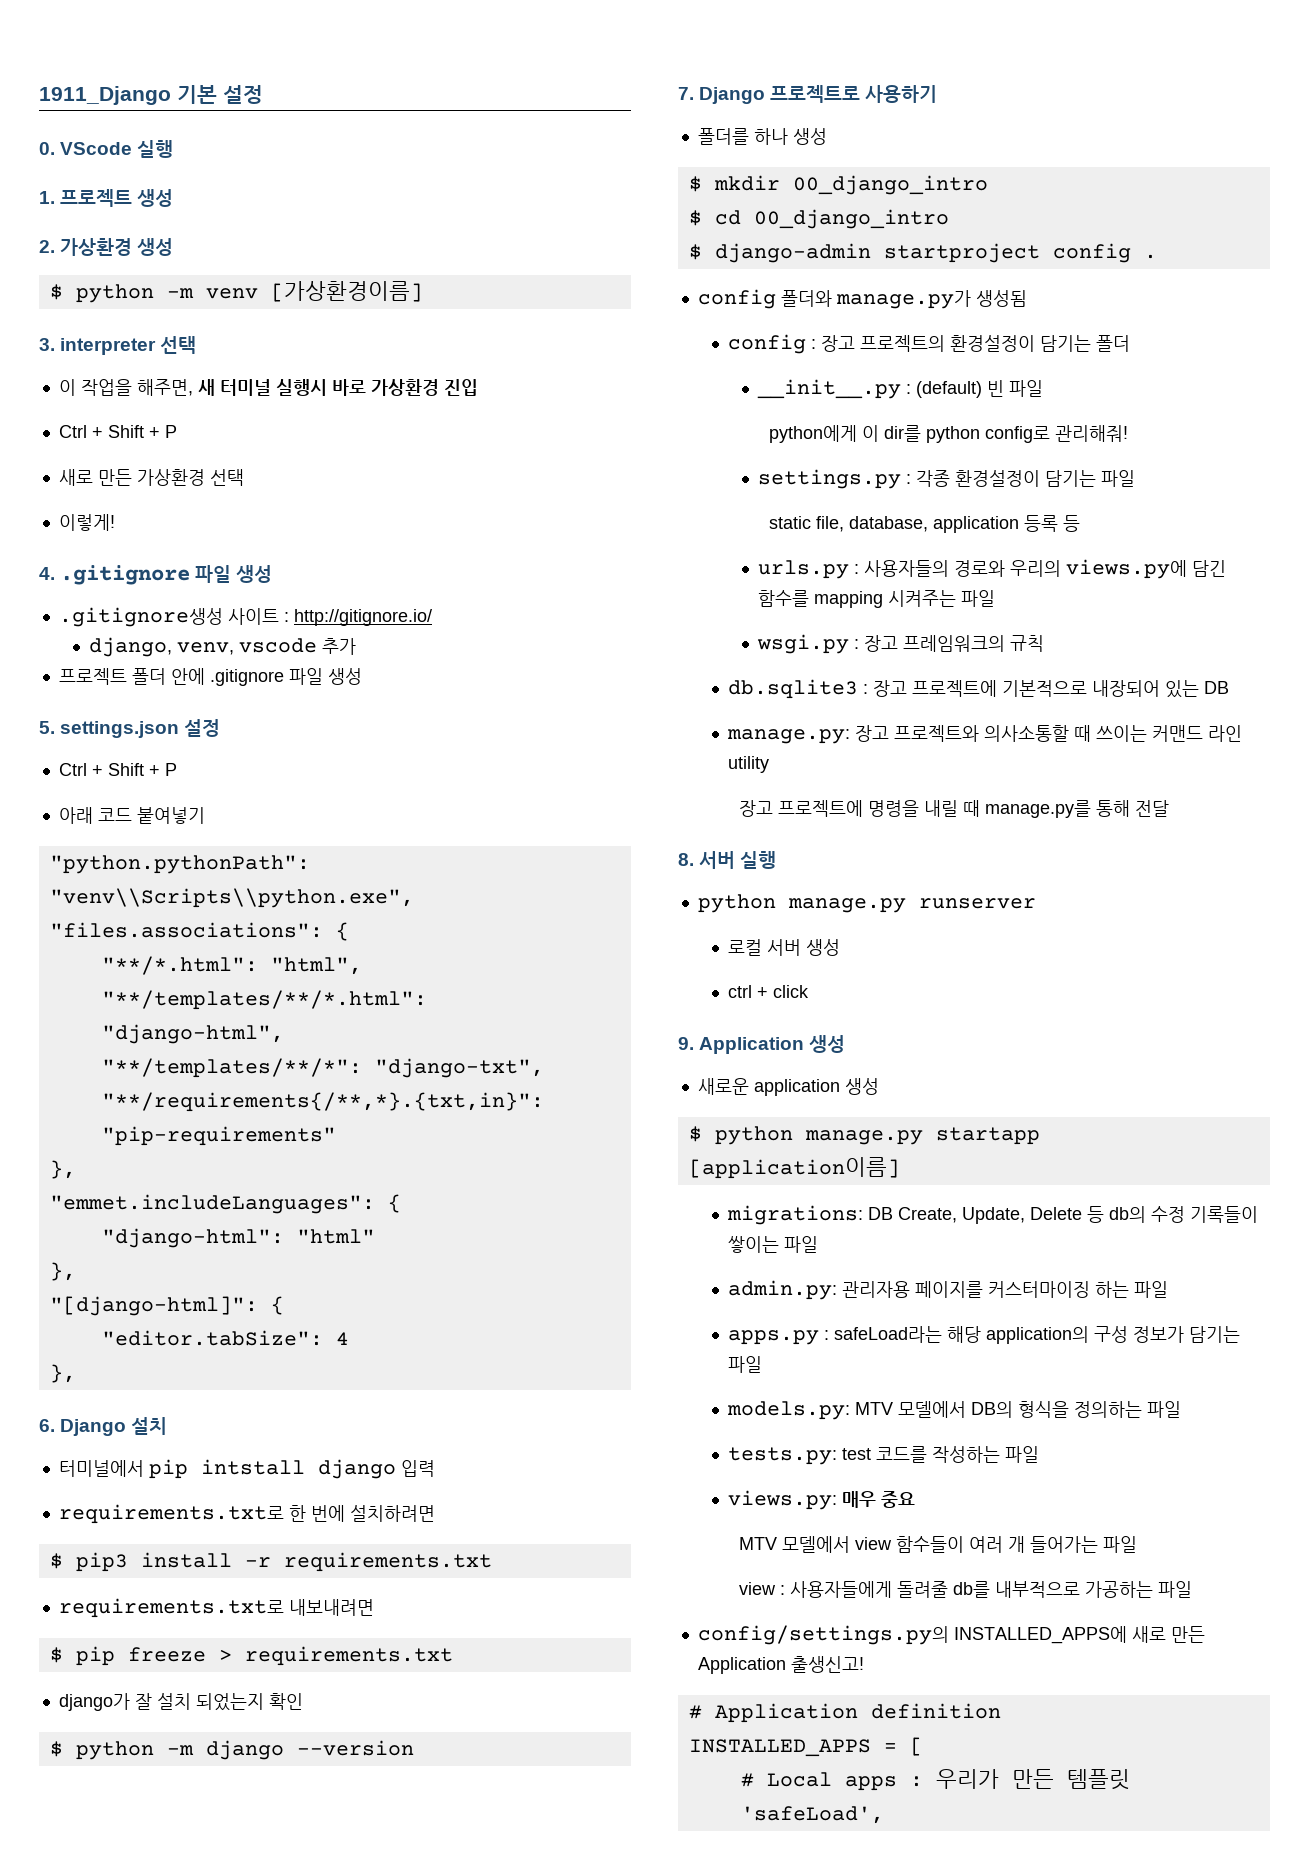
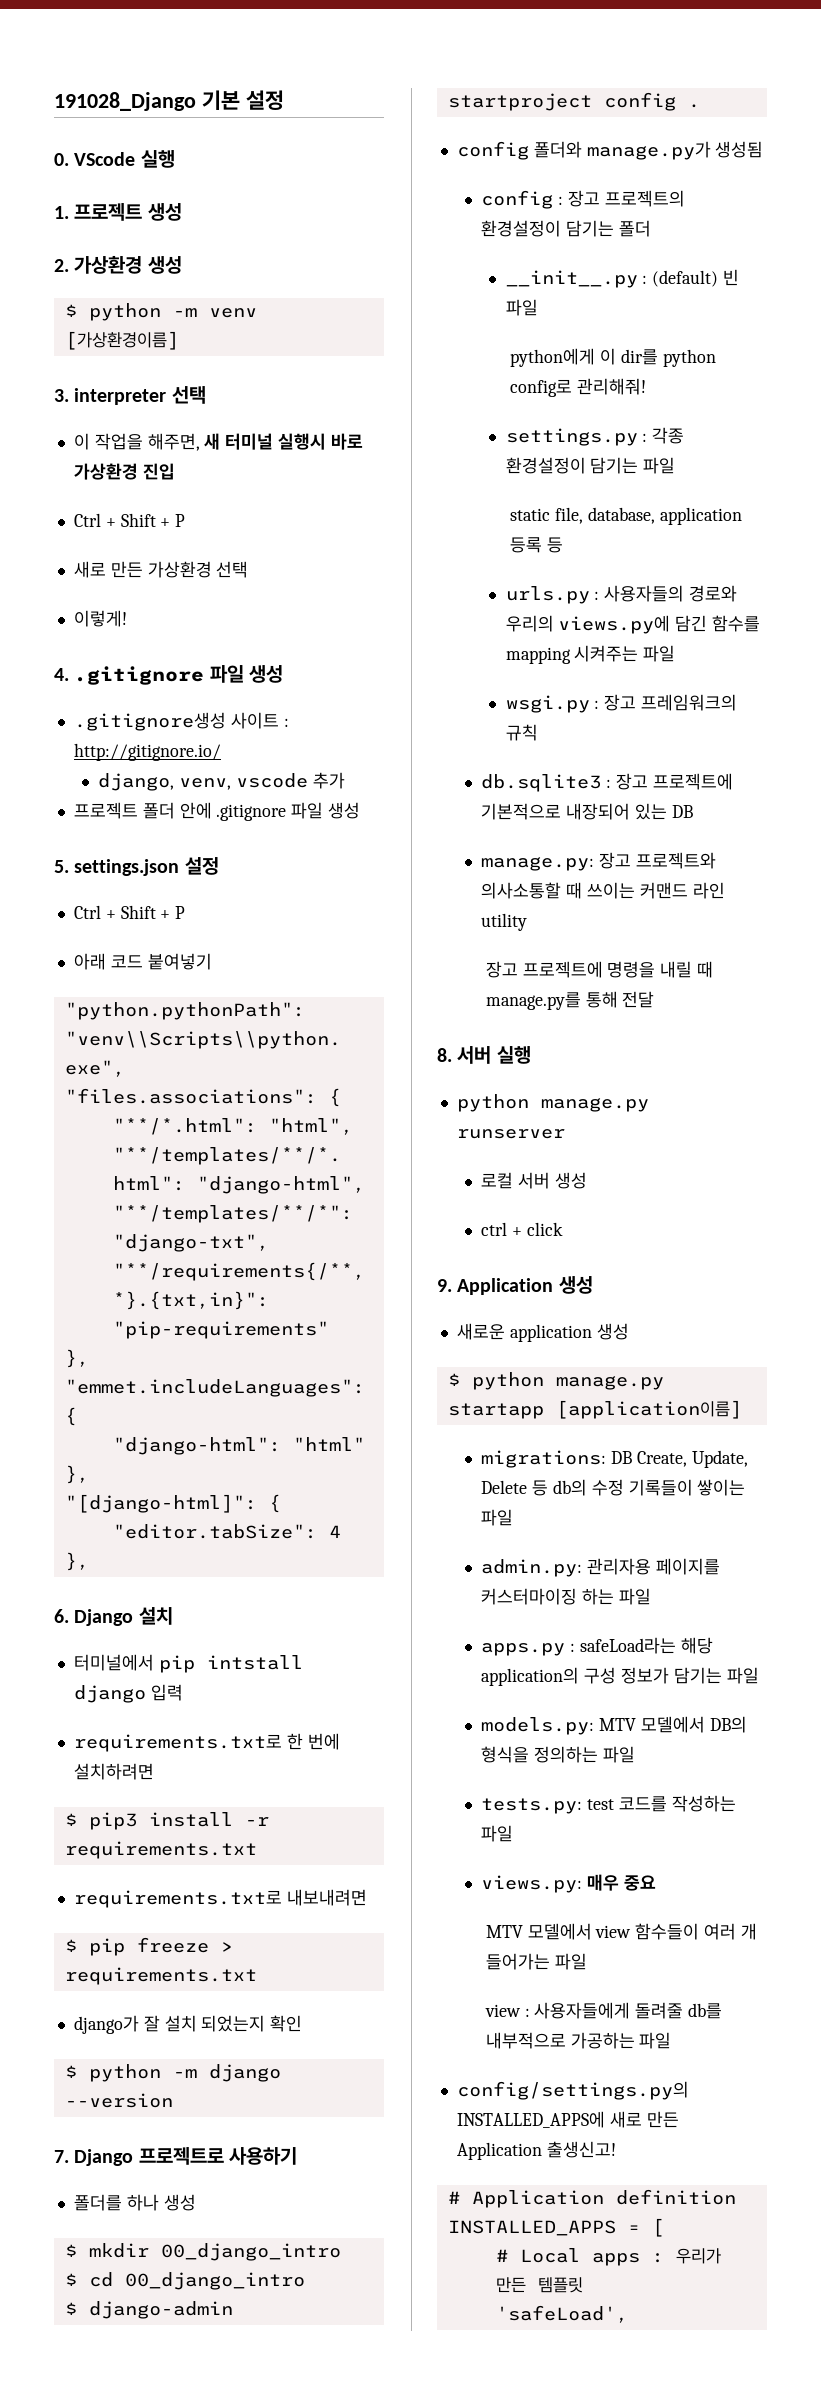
[39,86,171,105] 1911_Django -> [54,92,196,111] 191028_Django

